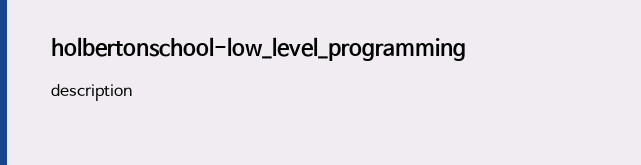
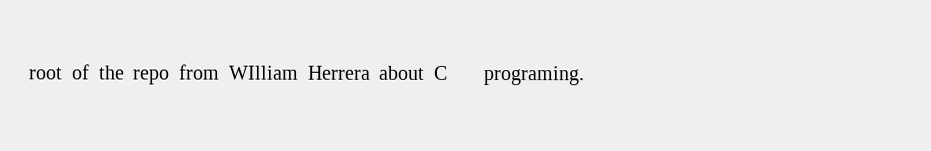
[51,37,466,61] [51,84,132,101] holbertonschool-low_level_programming // description -> [28,64,585,86] root of the repo from WIlliam Herrera about C programing.

